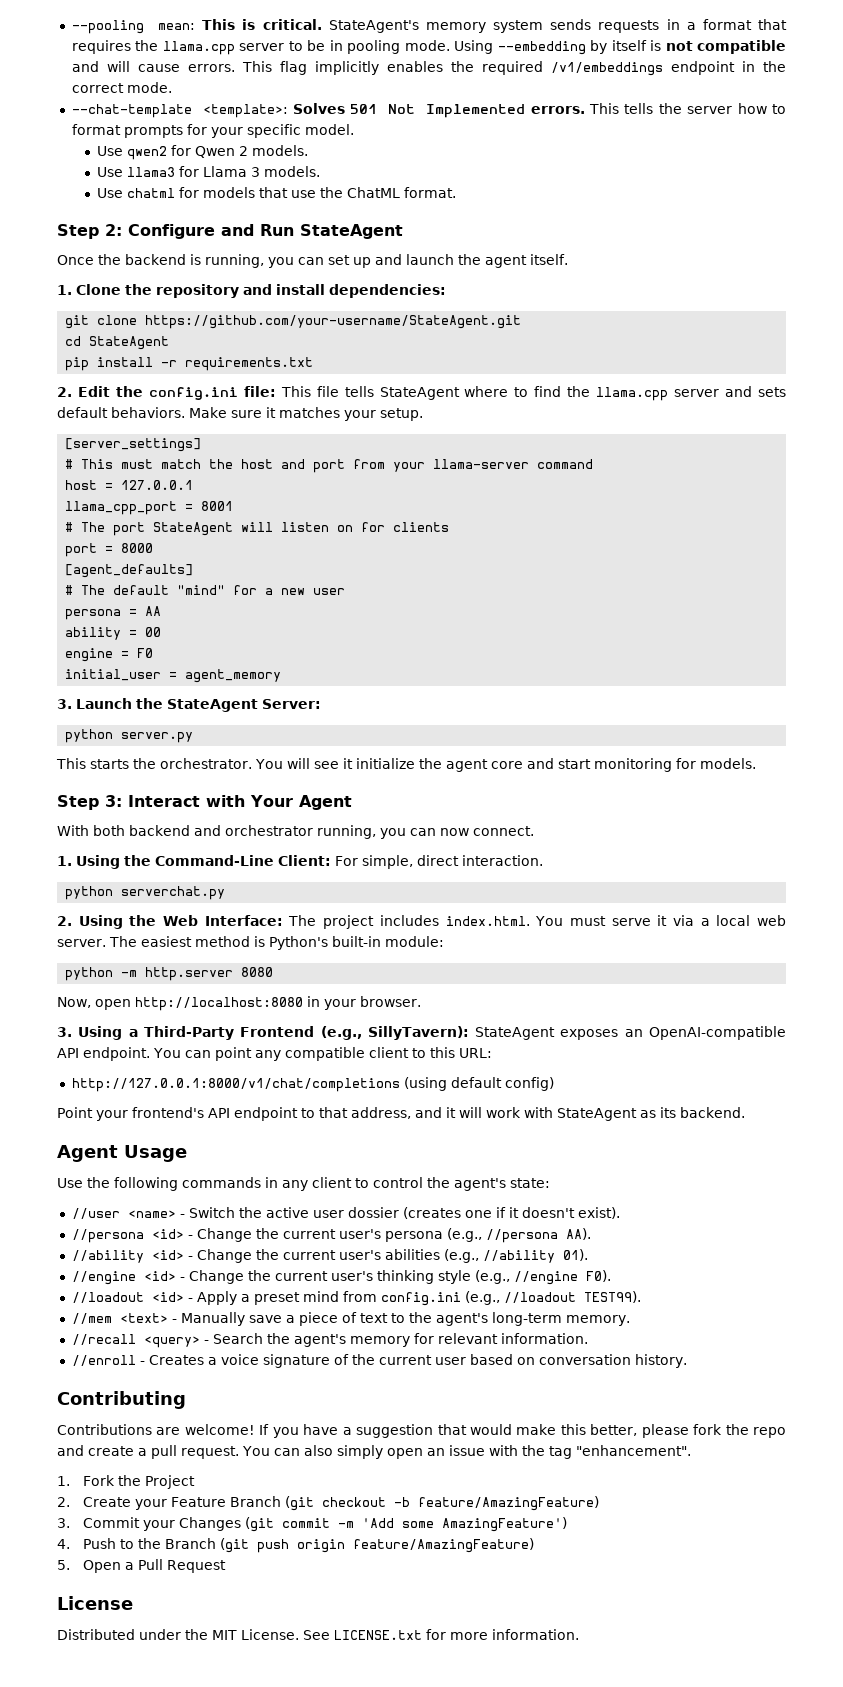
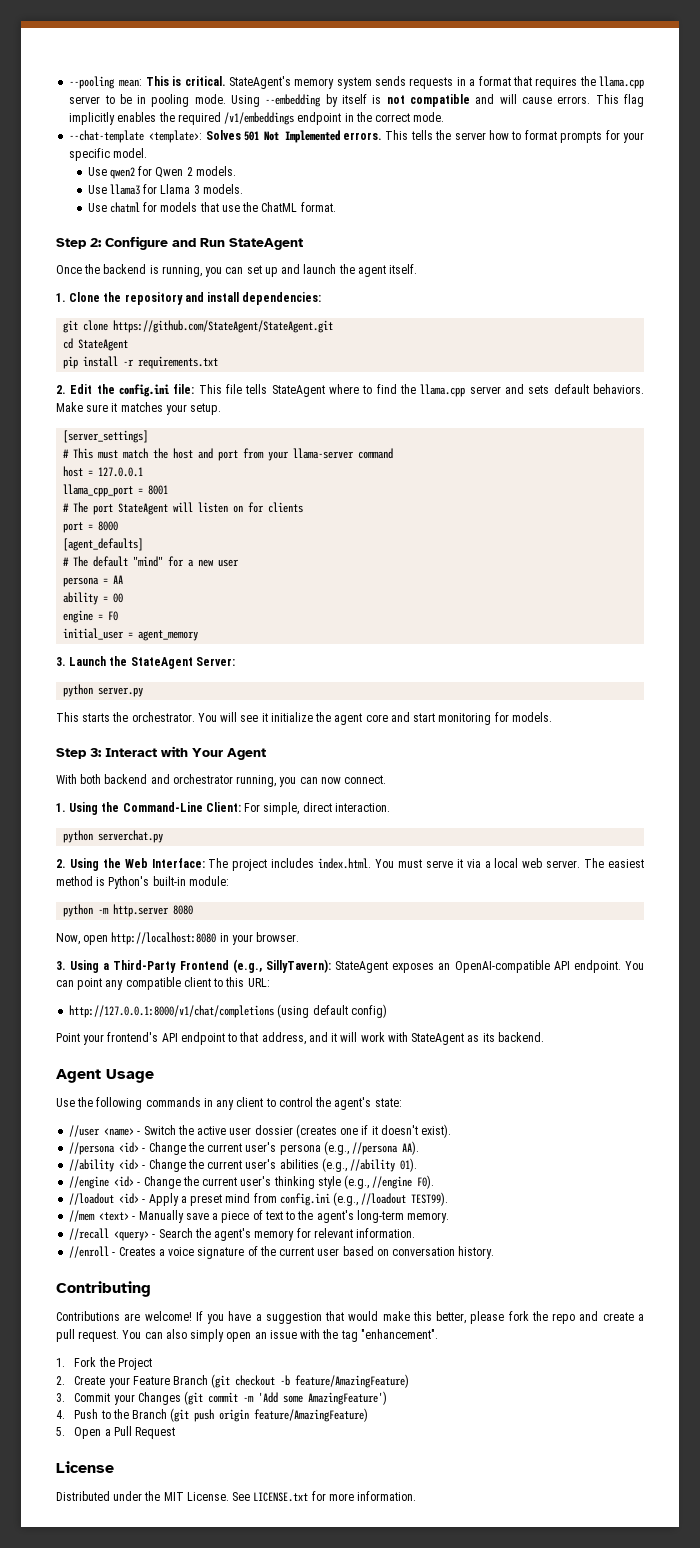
[145,315,522,329] https://github.com/your-username/StateAgent.git -> [113,320,334,333] https://github.com/StateAgent/StateAgent.git

